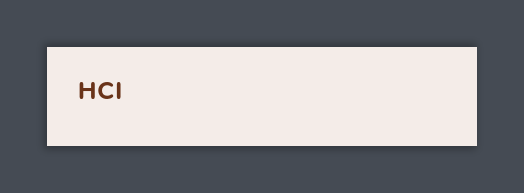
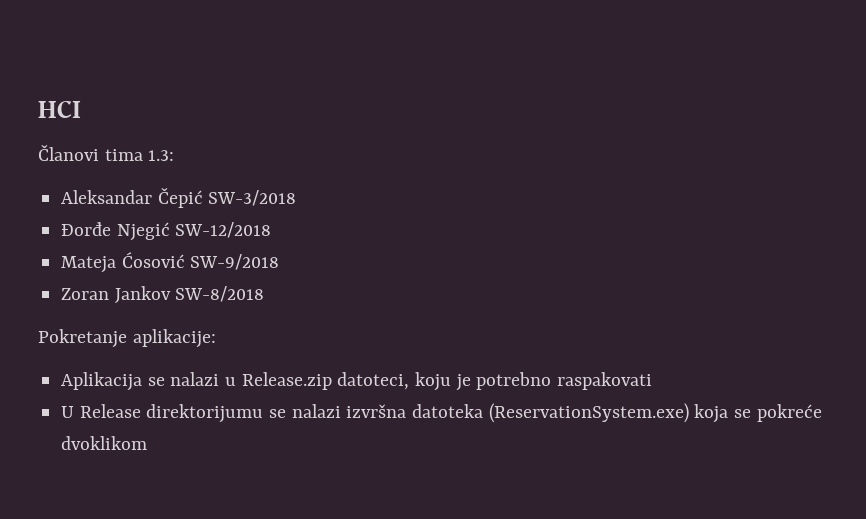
(122, 90) none -> [38,145,175,161] [61,188,297,208] [61,222,272,241] [61,252,280,273] [61,286,265,303] [38,329,216,348] [61,372,653,391] [61,403,822,423] [61,436,148,450] // Članovi tima 1.3: // Aleksandar Čepić SW-3/2018 // Đorđe Njegić SW-12/2018 // Mateja Ćosović SW-9/2018 // Zoran Jankov SW-8/2018 // Pokretanje aplikacije: // Aplikacija se nalazi u Release.zip datoteci, koju je potrebno raspakovati // U Release direktorijumu se nalazi izvršna datoteka (ReservationSystem.exe) koja se pokreće dvoklikom

